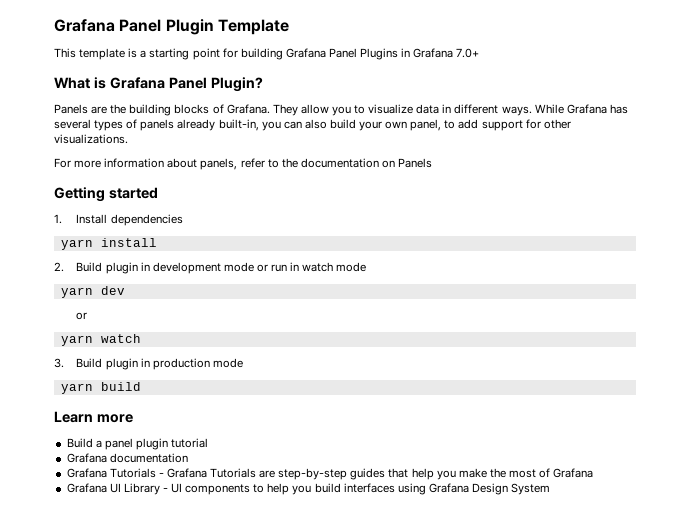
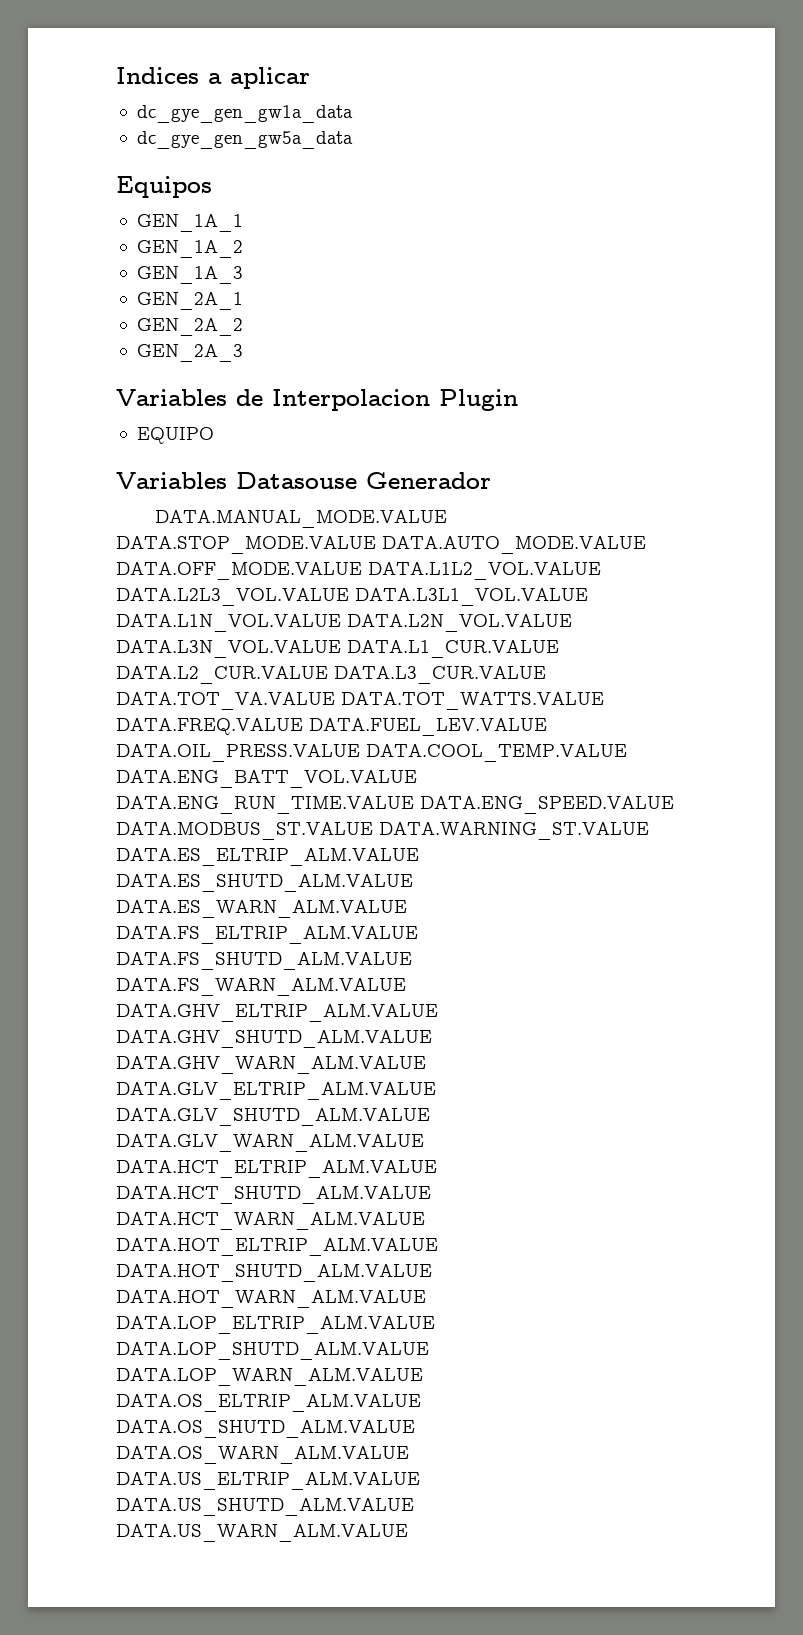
[54,19,289,35] [54,48,480,60] [54,77,263,92] [54,104,628,116] [54,119,571,131] [54,134,128,144] [54,158,433,170] [54,187,158,202] [54,214,183,226] [60,238,157,250] [54,262,367,274] [60,286,125,298] [76,312,88,320] [60,334,141,346] [54,358,243,370] [60,382,141,394] [54,411,133,423] [66,438,209,450] [66,453,188,463] [66,468,594,480] [66,483,551,495] Grafana Panel Plugin Template // This template is a starting point for building Grafana Panel Plugins in Grafana 7.0+ // What is Grafana Panel Plugin? // Panels are the building blocks of Grafana. They allow you to visualize data in different ways. While Grafana has several types of panels already built-in, you can also build your own panel, to add support for other visualizations. // For more information about panels, refer to the documentation on Panels // Getting started // 1. Install dependencies // yarn install // 2. Build plugin in development mode or run in watch mode // yarn dev // or // yarn watch // 3. Build plugin in production mode // yarn build // Learn more // Build a panel plugin tutorial // Grafana documentation // Grafana Tutorials - Grafana Tutorials are step-by-step guides that help you make the most of Grafana // Grafana UI Library - UI components to help you build interfaces using Grafana Design System -> [116,67,310,89] [136,105,353,123] [136,131,353,149] [116,176,212,198] [136,214,243,232] [136,240,243,258] [136,266,243,284] [136,292,243,310] [136,318,243,336] [136,344,243,362] [116,389,518,411] [136,427,214,444] [116,472,491,489] [154,510,447,528] [116,536,646,554] [116,562,601,580] [116,588,588,606] [116,614,572,632] [116,640,559,658] [116,666,546,684] [116,692,604,710] [116,718,547,736] [116,744,627,762] [116,770,417,788] [116,796,674,814] [116,822,649,840] [116,848,419,866] [116,874,413,892] [116,900,407,918] [116,926,418,944] [116,952,412,970] [116,978,406,996] [116,1004,438,1022] [116,1030,432,1048] [116,1056,426,1074] [116,1082,436,1100] [116,1108,430,1126] [116,1134,424,1152] [116,1160,437,1178] [116,1186,431,1204] [116,1212,425,1230] [116,1238,438,1256] [116,1264,432,1282] [116,1290,426,1308] [116,1316,435,1334] [116,1342,429,1360] [116,1368,423,1386] [116,1394,421,1412] [116,1420,415,1438] [116,1446,409,1464] [116,1472,420,1490] [116,1498,414,1516] [116,1524,408,1542] Indices a aplicar // dc_gye_gen_gw1a_data // dc_gye_gen_gw5a_data // Equipos // GEN_1A_1 // GEN_1A_2 // GEN_1A_3 // GEN_2A_1 // GEN_2A_2 // GEN_2A_3 // Variables de Interpolacion Plugin // EQUIPO // Variables Datasouse Generador // DATA.MANUAL_MODE.VALUE DATA.STOP_MODE.VALUE DATA.AUTO_MODE.VALUE DATA.OFF_MODE.VALUE DATA.L1L2_VOL.VALUE DATA.L2L3_VOL.VALUE DATA.L3L1_VOL.VALUE DATA.L1N_VOL.VALUE DATA.L2N_VOL.VALUE DATA.L3N_VOL.VALUE DATA.L1_CUR.VALUE DATA.L2_CUR.VALUE DATA.L3_CUR.VALUE DATA.TOT_VA.VALUE DATA.TOT_WATTS.VALUE DATA.FREQ.VALUE DATA.FUEL_LEV.VALUE DATA.OIL_PRESS.VALUE DATA.COOL_TEMP.VALUE DATA.ENG_BATT_VOL.VALUE DATA.ENG_RUN_TIME.VALUE DATA.ENG_SPEED.VALUE DATA.MODBUS_ST.VALUE DATA.WARNING_ST.VALUE DATA.ES_ELTRIP_ALM.VALUE DATA.ES_SHUTD_ALM.VALUE DATA.ES_WARN_ALM.VALUE DATA.FS_ELTRIP_ALM.VALUE DATA.FS_SHUTD_ALM.VALUE DATA.FS_WARN_ALM.VALUE DATA.GHV_ELTRIP_ALM.VALUE DATA.GHV_SHUTD_ALM.VALUE DATA.GHV_WARN_ALM.VALUE DATA.GLV_ELTRIP_ALM.VALUE DATA.GLV_SHUTD_ALM.VALUE DATA.GLV_WARN_ALM.VALUE DATA.HCT_ELTRIP_ALM.VALUE DATA.HCT_SHUTD_ALM.VALUE DATA.HCT_WARN_ALM.VALUE DATA.HOT_ELTRIP_ALM.VALUE DATA.HOT_SHUTD_ALM.VALUE DATA.HOT_WARN_ALM.VALUE DATA.LOP_ELTRIP_ALM.VALUE DATA.LOP_SHUTD_ALM.VALUE DATA.LOP_WARN_ALM.VALUE DATA.OS_ELTRIP_ALM.VALUE DATA.OS_SHUTD_ALM.VALUE DATA.OS_WARN_ALM.VALUE DATA.US_ELTRIP_ALM.VALUE DATA.US_SHUTD_ALM.VALUE DATA.US_WARN_ALM.VALUE

